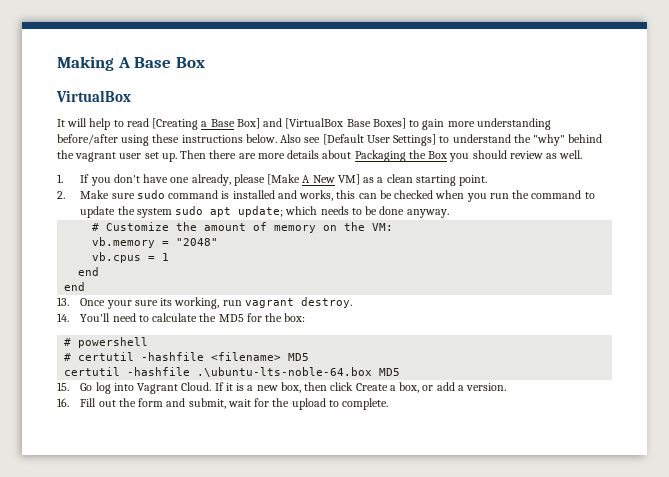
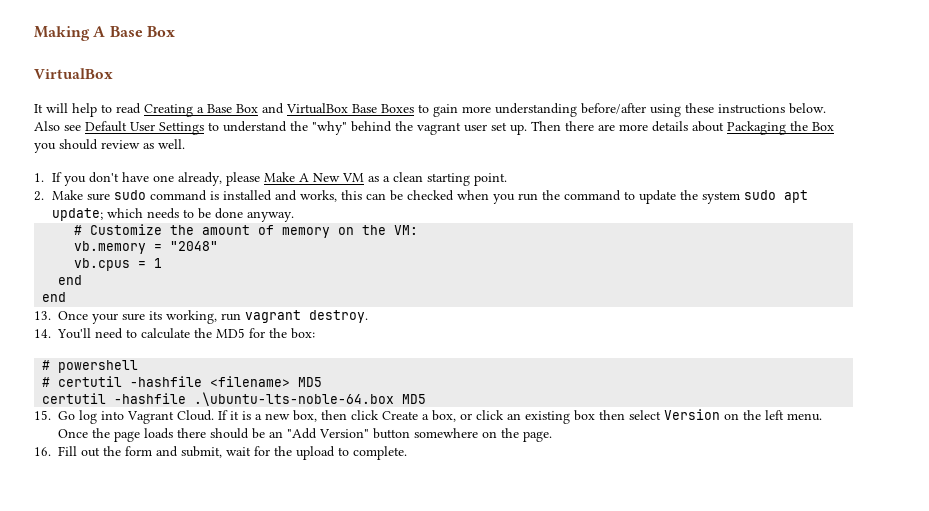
[152,118,199,130] [Creating -> [144,104,193,117] Creating
[236,118,406,129] Box] and [VirtualBox Base Boxes] -> [236,103,414,114] Box and VirtualBox Base Boxes
[322,134,437,146] [Default User Settings] -> [85,121,204,135] Default User Settings
[267,174,301,185] [Make -> [263,172,295,182] Make
[337,174,360,185] VM] -> [341,173,364,182] VM
[436,382,507,391] add a version. -> [476,409,822,424] [58,428,552,442] click an existing box then select Version on the left menu. Once the page loads there should be an "Add Version" button somewhere on the page.

